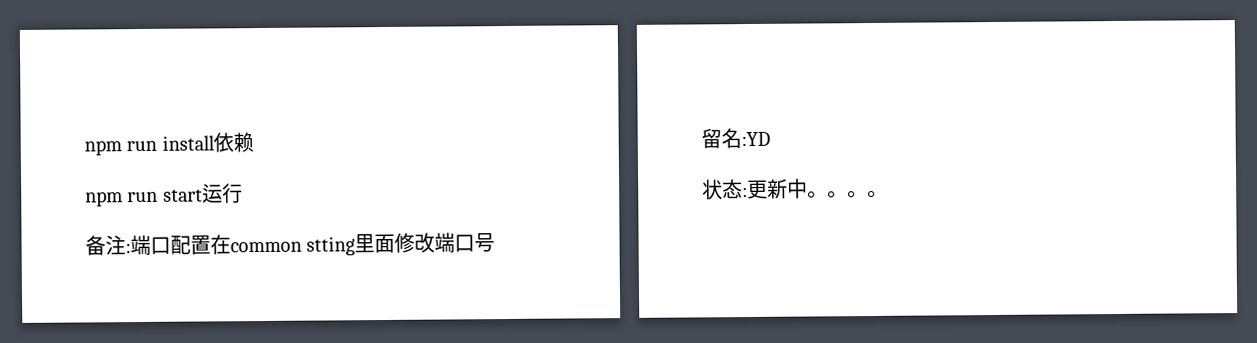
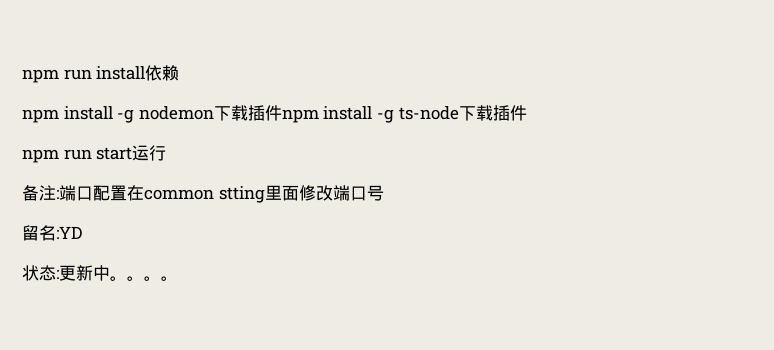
(254, 142) none -> [22,105,527,123] // npm install -g nodemon下载插件npm install -g ts-node下载插件

